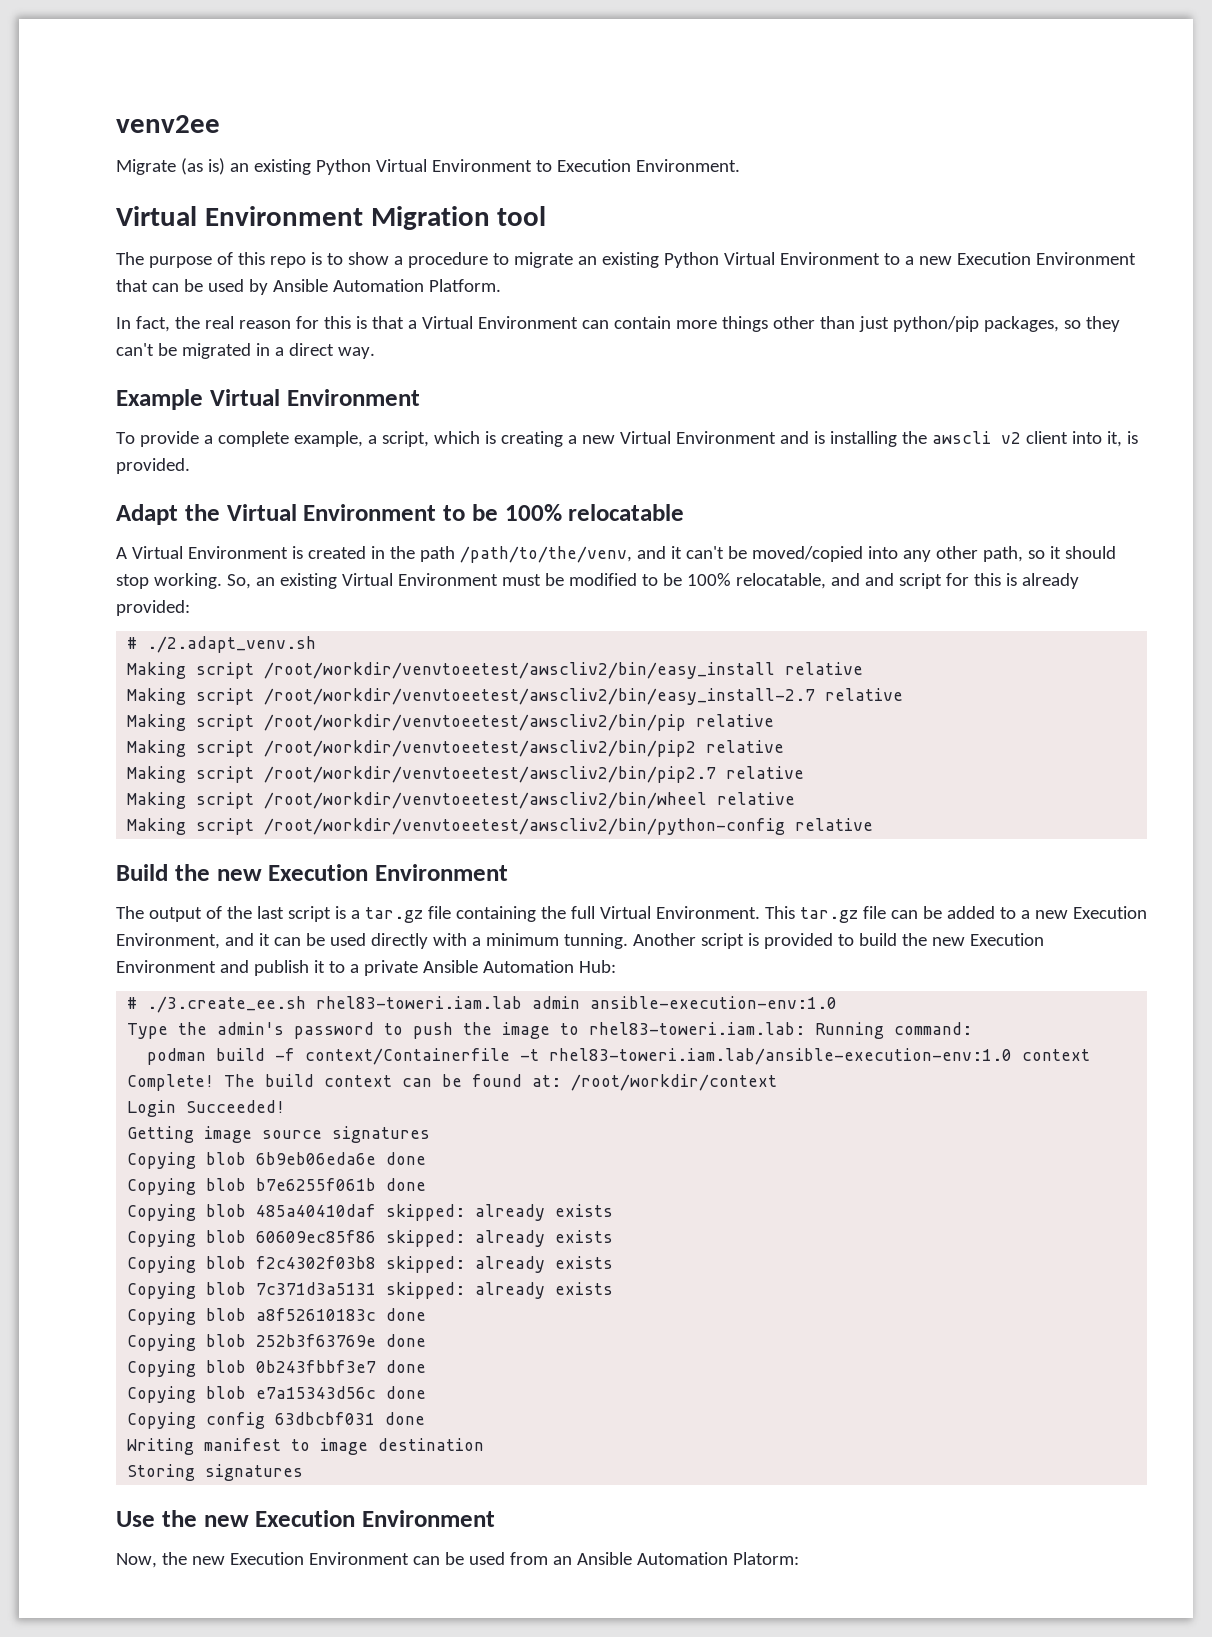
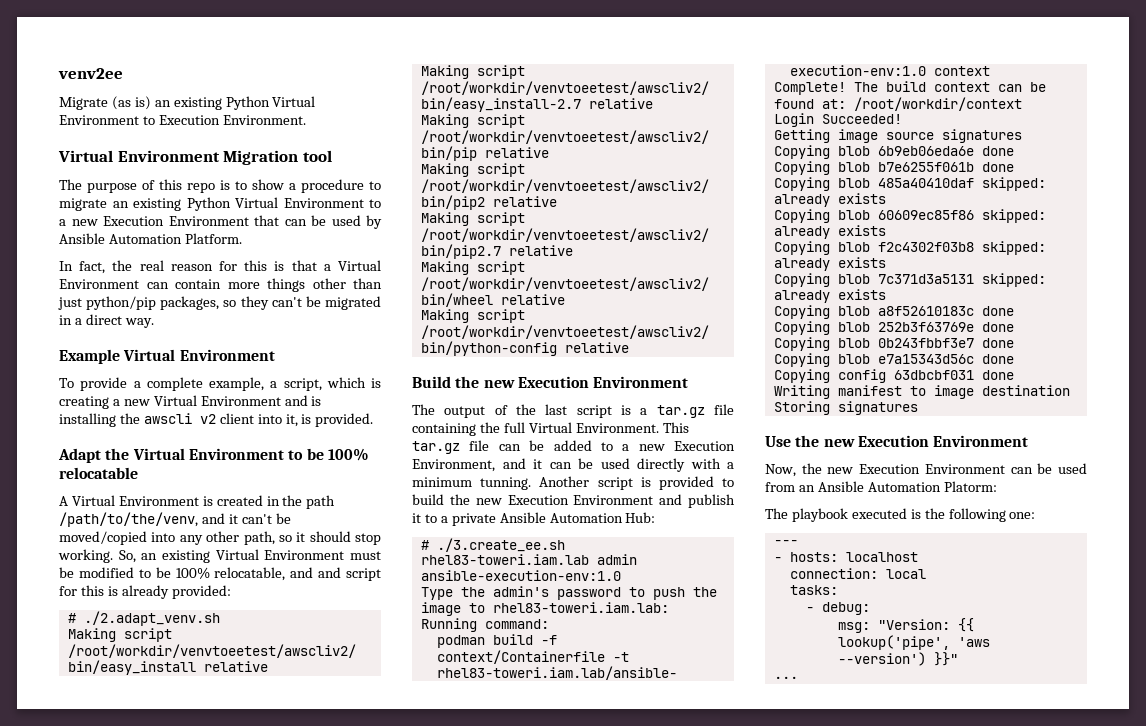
(799, 1558) none -> [765,508,1036,522] [773,540,798,545] [773,552,918,562] [789,568,926,579] [789,585,838,595] [805,602,870,615] [837,618,974,633] [837,635,990,650] [837,652,958,666] [773,676,798,679] // The playbook executed is the following one: // --- // - hosts: localhost // connection: local // tasks: // - debug: // msg: "Version: {{ lookup('pipe', 'aws --version') }}" // ...

